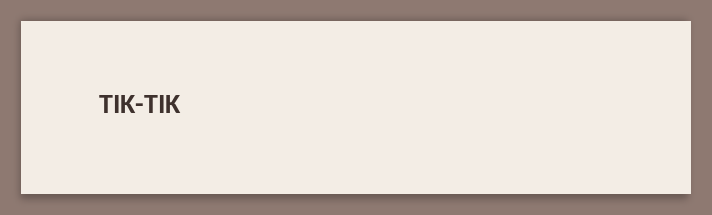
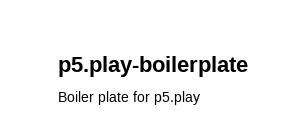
[99,95,181,113] TIK-TIK -> [58,56,248,77] [58,91,200,105] p5.play-boilerplate // Boiler plate for p5.play

